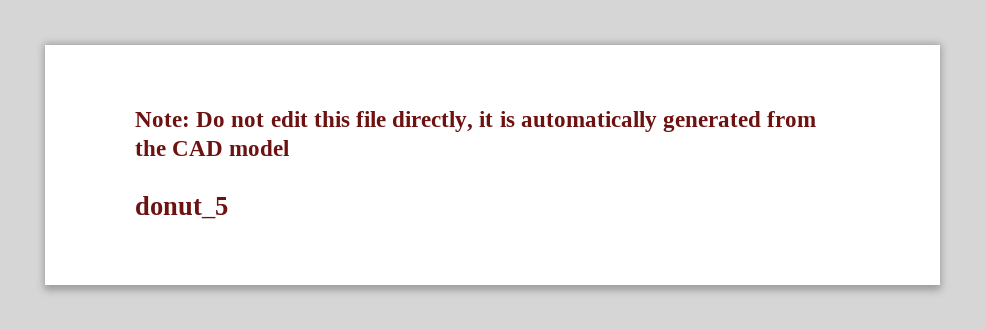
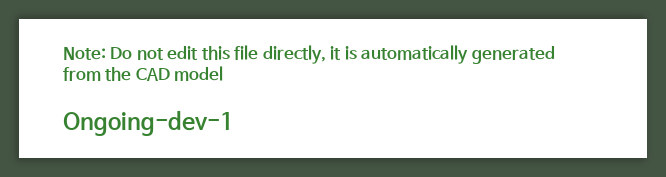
[135,196,228,219] donut_5 -> [63,111,233,136] Ongoing-dev-1

